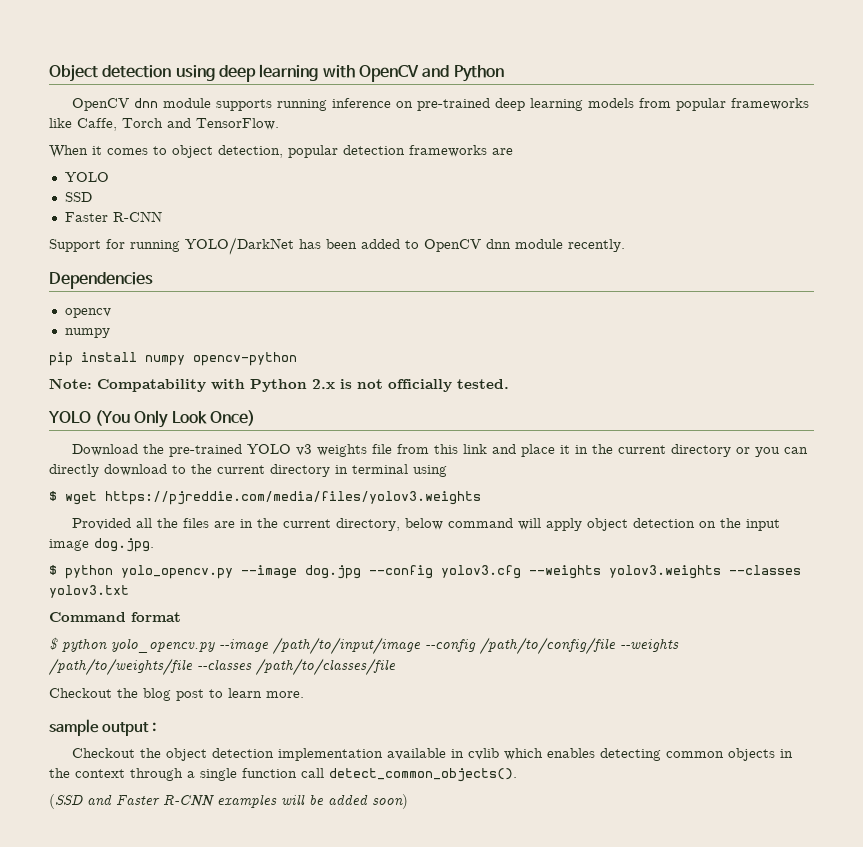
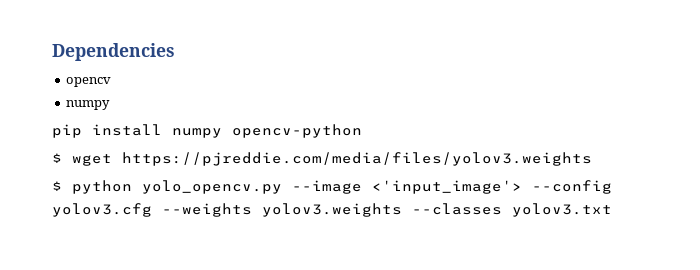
[49,64,504,82] [71,98,809,111] [49,118,279,131] [49,145,513,158] [64,172,109,182] [64,192,92,202] [64,211,162,222] [49,237,625,255] Object detection using deep learning with OpenCV and Python // OpenCV dnn module supports running inference on pre-trained deep learning models from popular frameworks like Caffe, Torch and TensorFlow. // When it comes to object detection, popular detection frameworks are // YOLO // SSD // Faster R-CNN // Support for running YOLO/DarkNet has been added to OpenCV dnn module recently. // -> (52, 52) none
[49,378,509,392] [48,410,255,428] [71,444,808,457] [49,464,447,477] [49,491,481,505] [71,518,780,531] [49,538,154,552] [49,565,361,579] Note: Compatability with Python 2.x is not officially tested. // YOLO (You Only Look Once) // Download the pre-trained YOLO v3 weights file from this link and place it in the current directory or you can directly download to the current directory in terminal using // $ wget https://pjreddie.com/media/files/yolov3.weights // Provided all the files are in the current directory, below command will apply object detection on the input image dog.jpg. // $ python yolo_opencv.py --image dog.jpg -> [52,152,592,166] [52,180,522,194] $ wget https://pjreddie.com/media/files/yolov3.weights // $ python yolo_opencv.py --image <'input_image'>
[49,612,181,622] [49,637,679,655] [49,658,396,676] [49,688,304,701] [49,719,156,736] [71,748,793,761] [49,768,517,782] [49,794,408,809] // Command format // $ python yolo_opencv.py --image /path/to/input/image --config /path/to/config/file --weights /path/to/weights/file --classes /path/to/classes/file // Checkout the blog post to learn more. // sample output : // Checkout the object detection implementation available in cvlib which enables detecting common objects in the context through a single function call detect_common_objects(). // (SSD and Faster R-CNN examples will be added soon) -> (612, 210) none

